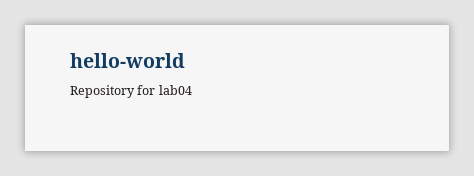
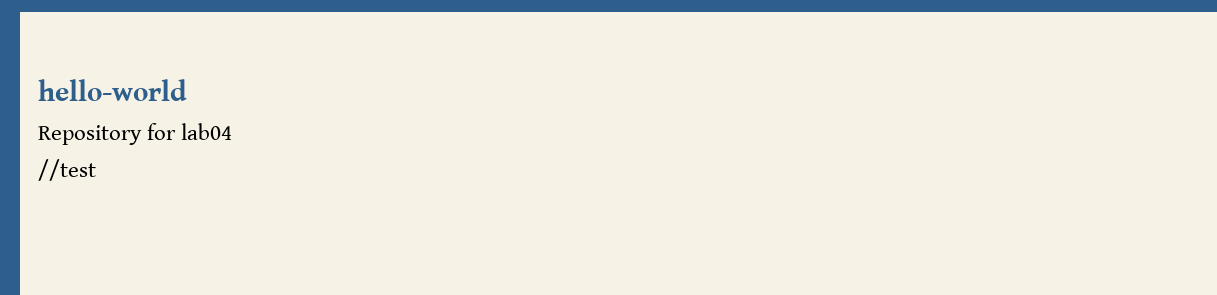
(192, 90) none -> [38,159,96,181] // //test

